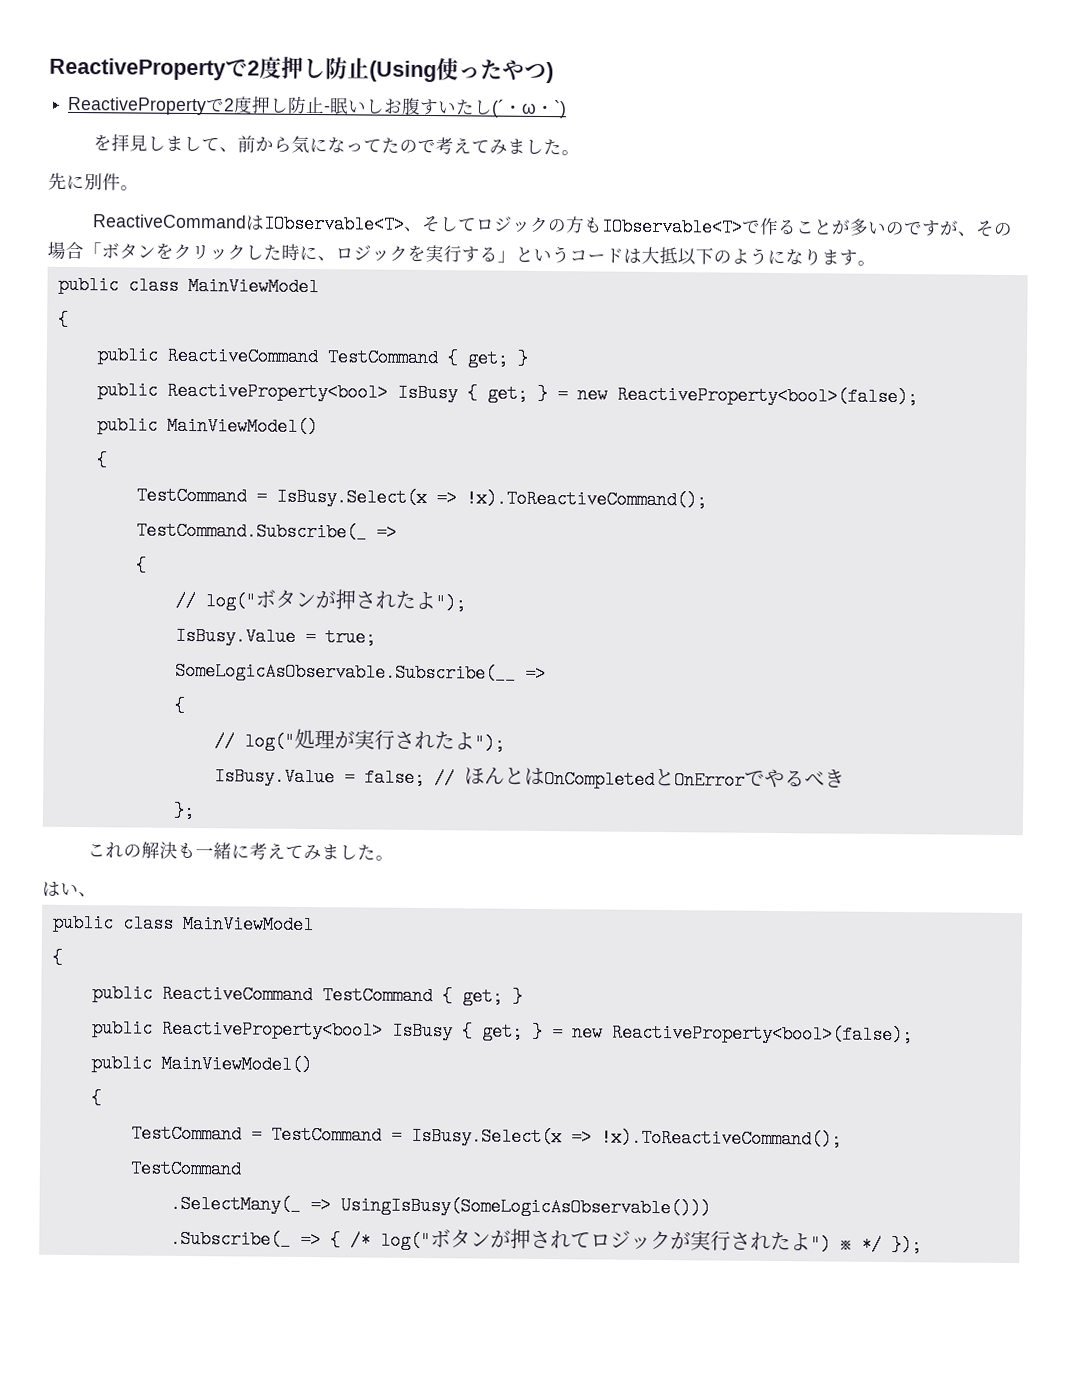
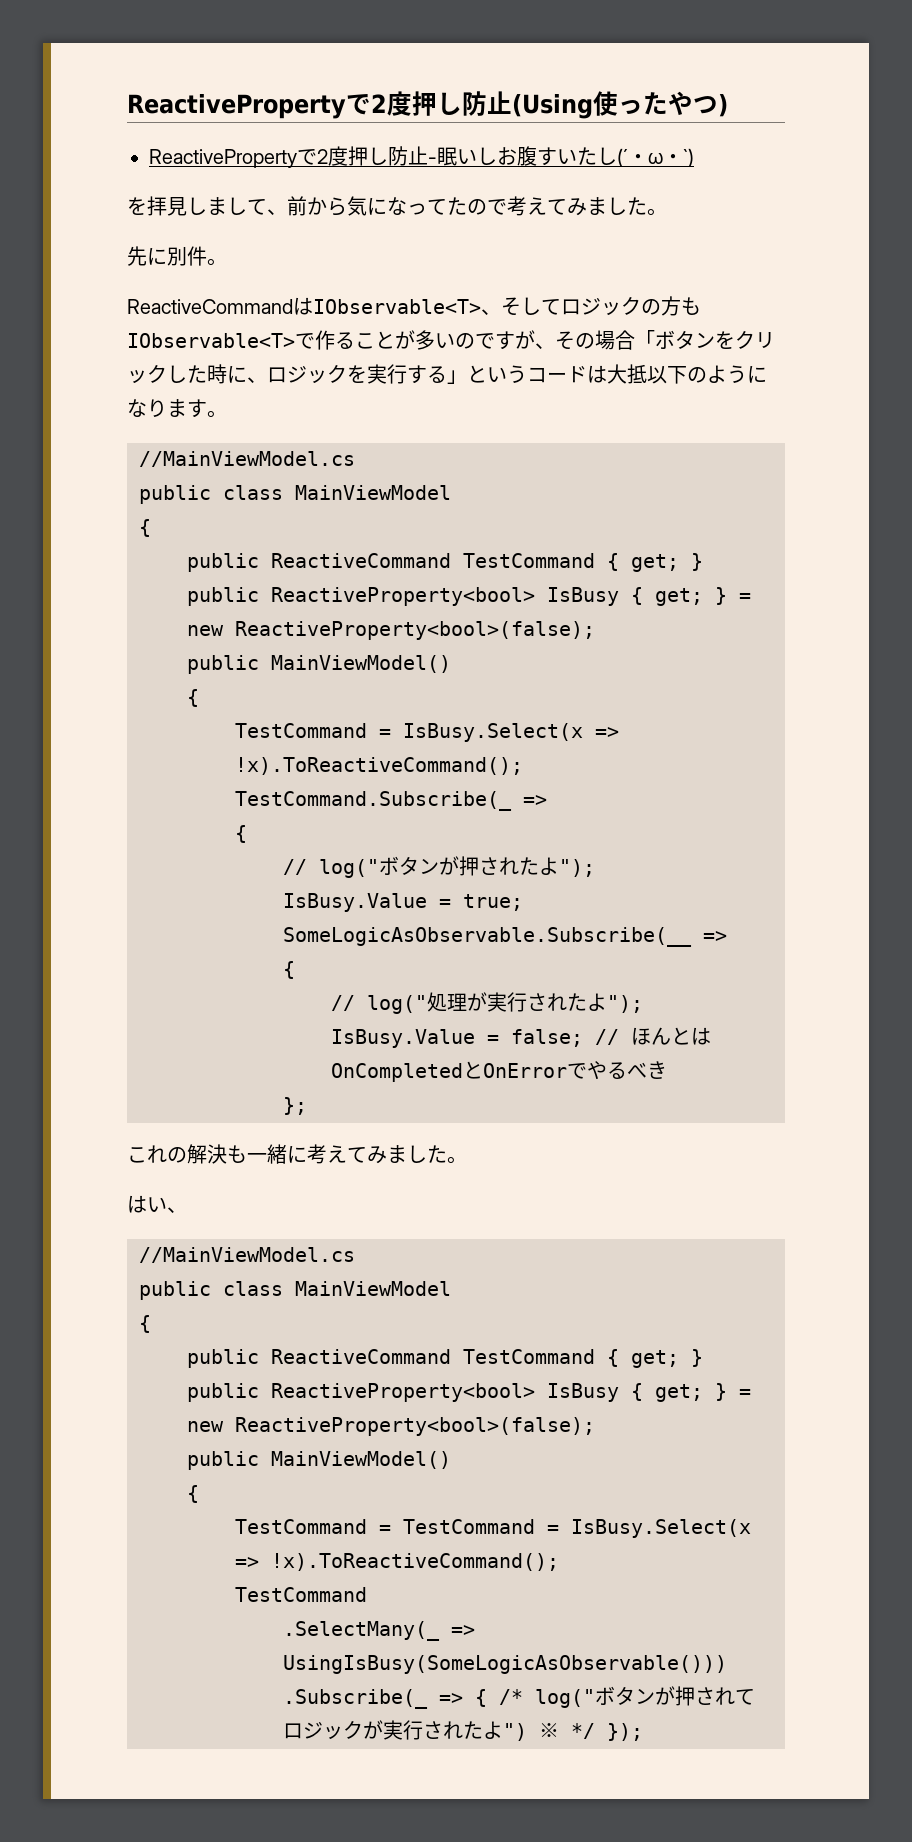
(876, 263) none -> [139,451,355,467] // //MainViewModel.cs
(97, 895) none -> [139,1247,355,1263] // //MainViewModel.cs

